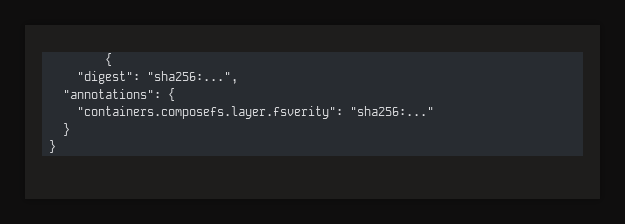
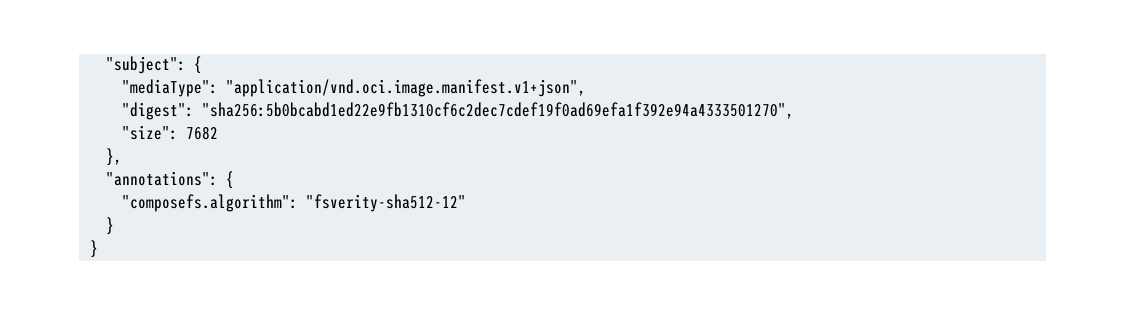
[104,53,112,66] { -> [106,56,203,74] [122,79,587,97] "subject": { // "mediaType": "application/vnd.oci.image.manifest.v1+json",
[146,71,238,84] "sha256:...", -> [202,102,795,119] [122,125,219,140] [106,148,123,166] "sha256:5b0bcabd1ed22e9fb1310cf6c2dec7cdef19f0ad69efa1f392e94a4333501270", // "size": 7682 // },
[76,106,434,119] "containers.composefs.layer.fsverity": "sha256:..." -> [122,194,467,212] "composefs.algorithm": "fsverity-sha512-12"

